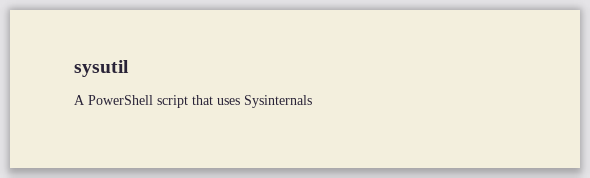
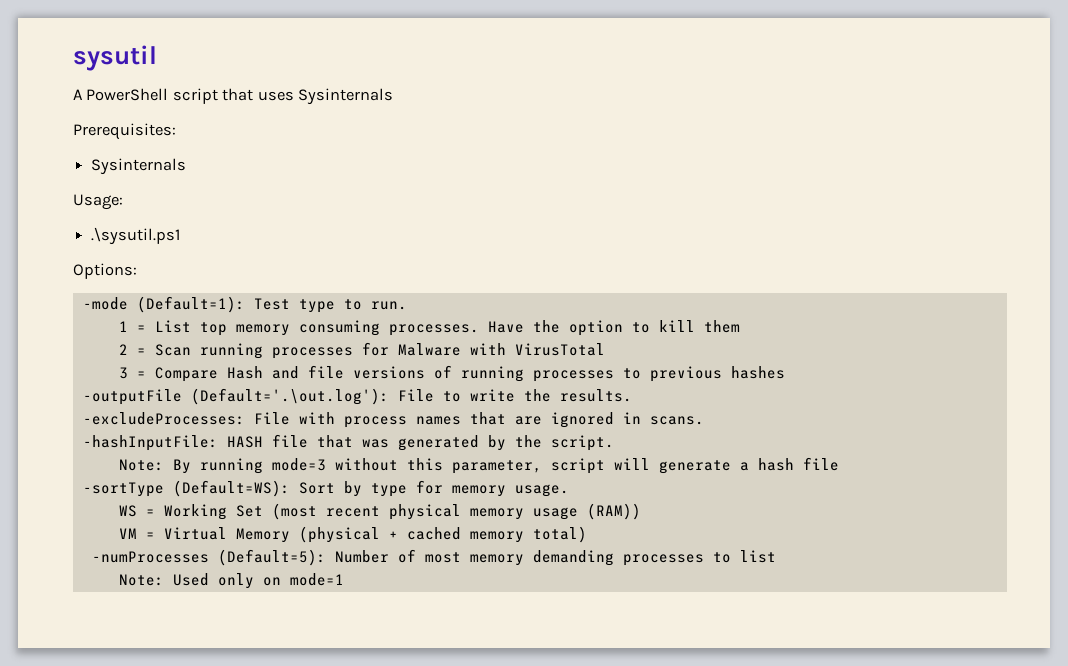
(312, 101) none -> [73,123,176,140] [91,158,187,175] [73,194,123,210] [91,227,181,245] [73,263,137,279] [82,296,407,313] [118,320,740,336] [118,342,605,359] [118,365,785,382] [82,388,632,405] [82,412,704,428] [82,434,614,451] [118,457,839,474] [82,480,569,497] [118,503,641,520] [118,526,587,543] [91,549,776,566] [118,573,344,589] // Prerequisites: // Sysinternals // Usage: // .\sysutil.ps1 // Options: // -mode (Default=1): Test type to run. // 1 = List top memory consuming processes. Have the option to kill them // 2 = Scan running processes for Malware with VirusTotal // 3 = Compare Hash and file versions of running processes to previous hashes // -outputFile (Default='.\out.log'): File to write the results. // -excludeProcesses: File with process names that are ignored in scans. // -hashInputFile: HASH file that was generated by the script. // Note: By running mode=3 without this parameter, script will generate a hash file // -sortType (Default=WS): Sort by type for memory usage. // WS = Working Set (most recent physical memory usage (RAM)) // VM = Virtual Memory (physical + cached memory total) // -numProcesses (Default=5): Number of most memory demanding processes to list // Note: Used only on mode=1

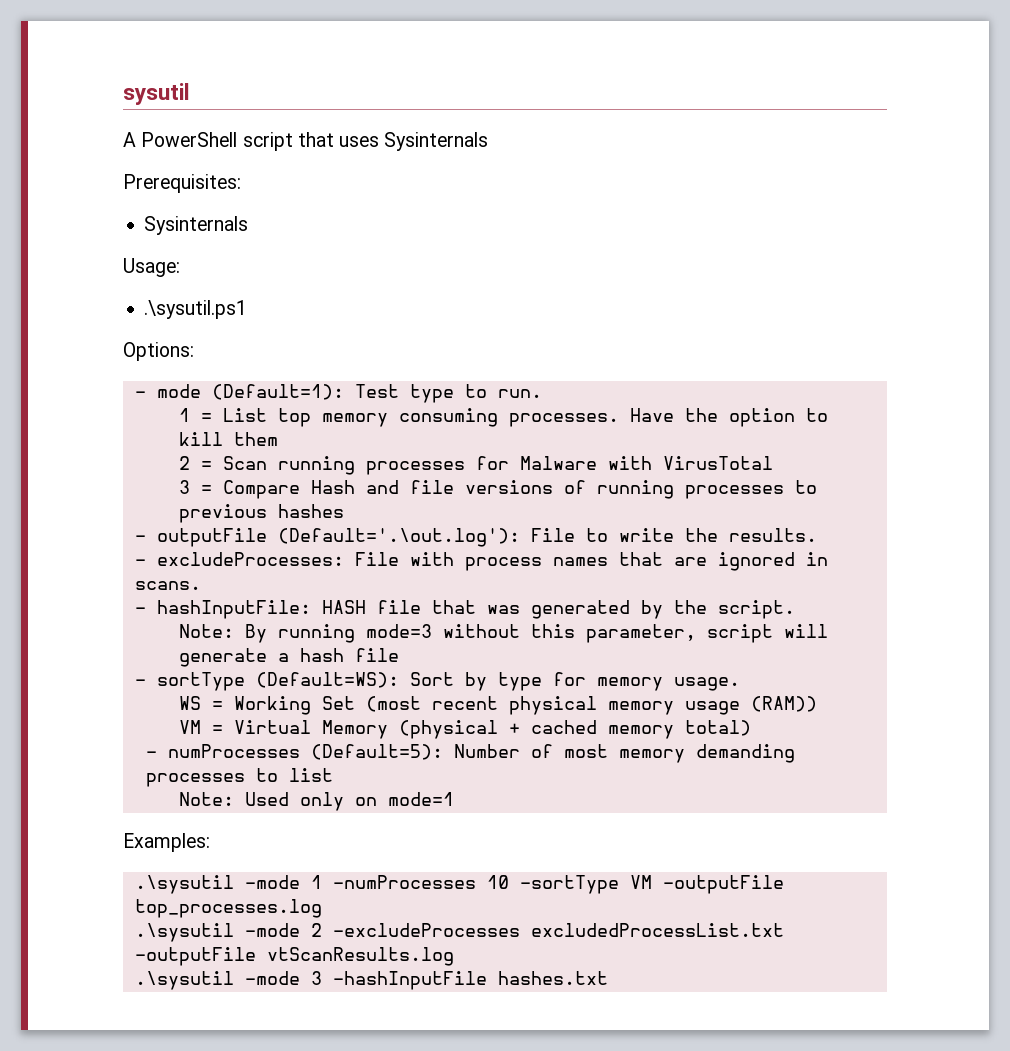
[82,297,128,310] -mode -> [134,384,201,398] - mode
[82,389,182,405] -outputFile -> [134,528,267,547] - outputFile
[82,412,245,425] -excludeProcesses: -> [134,552,344,566] - excludeProcesses:
[82,435,218,451] -hashInputFile: -> [134,600,311,619] - hashInputFile:
[82,482,164,497] -sortType -> [134,672,245,691] - sortType
[91,551,209,563] -numProcesses -> [145,744,300,758] - numProcesses
(344, 579) none -> [123,833,210,852] [134,875,784,894] [134,899,322,918] [134,923,784,942] [134,947,454,966] [134,971,608,990] // Examples: // .\sysutil -mode 1 -numProcesses 10 -sortType VM -outputFile top_processes.log // .\sysutil -mode 2 -excludeProcesses excludedProcessList.txt -outputFile vtScanResults.log // .\sysutil -mode 3 -hashInputFile hashes.txt

